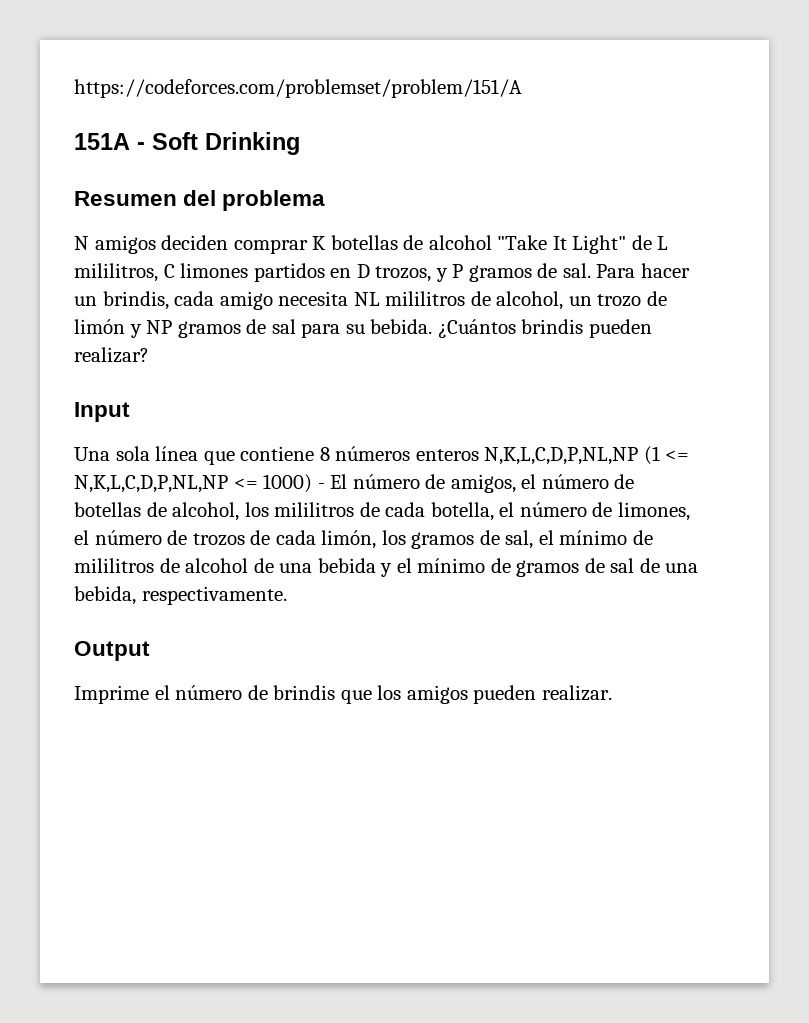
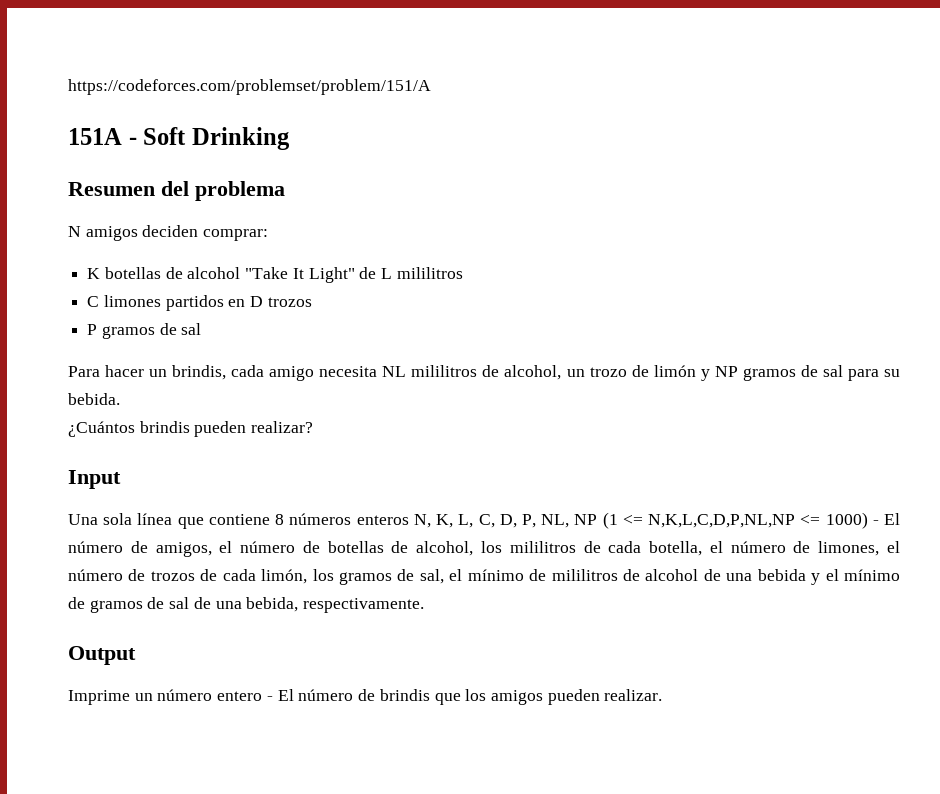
[233,239,308,254] comprar -> [203,229,269,241] comprar: //
[74,263,158,282] mililitros, -> [396,267,463,279] mililitros //
[375,266,448,282] trozos, y -> [267,297,312,307] trozos //
[562,263,591,278] sal. -> [181,323,202,335] sal //
(433, 326) none -> (120, 399) //
[484,447,639,465] N,K,L,C,D,P,NL,NP -> [413,514,598,528] N, K, L, C, D, P, NL, NP
[154,685,170,700] el -> [134,689,294,701] un número entero - El

